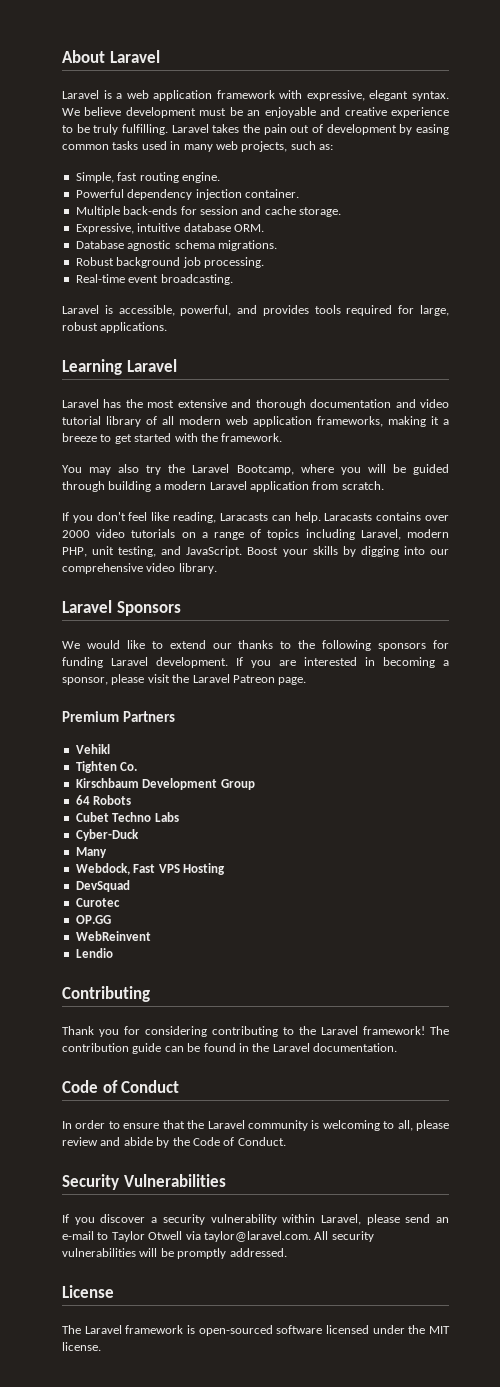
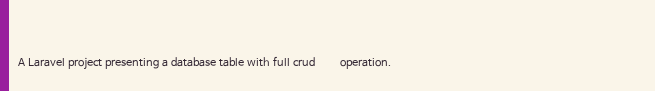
[62,50,160,63] [62,90,449,101] [62,107,450,118] [62,124,450,135] [62,141,333,152] [75,172,220,183] [75,189,299,200] [75,206,341,217] [75,223,264,234] [75,240,277,251] [75,257,264,268] [75,274,233,285] [62,305,449,316] [62,322,168,333] [62,359,177,375] [62,399,450,410] [62,416,449,427] [62,433,283,444] [62,464,449,475] [62,481,384,492] [62,512,449,523] [62,529,449,540] [62,546,449,557] [62,563,217,574] [62,600,181,616] [62,640,450,651] [62,657,449,668] [62,674,307,685] [62,711,175,722] [75,744,110,754] [75,761,138,773] [75,778,255,790] [75,795,132,805] [75,812,179,822] [75,829,139,841] [75,847,107,858] [75,863,225,875] [75,880,130,892] [75,898,120,907] [75,915,111,924] [75,931,151,941] [75,948,113,958] [62,986,150,1002] [62,1026,449,1037] [62,1043,397,1054] [62,1080,180,1093] [62,1120,450,1131] [62,1137,286,1148] [62,1174,226,1190] [62,1214,449,1225] [62,1231,374,1242] [62,1248,287,1259] [62,1285,114,1298] [62,1325,451,1336] [62,1342,101,1351] About Laravel // Laravel is a web application framework with expressive, elegant syntax. We believe development must be an enjoyable and creative experience to be truly fulfilling. Laravel takes the pain out of development by easing common tasks used in many web projects, such as: // Simple, fast routing engine. // Powerful dependency injection container. // Multiple back-ends for session and cache storage. // Expressive, intuitive database ORM. // Database agnostic schema migrations. // Robust background job processing. // Real-time event broadcasting. // Laravel is accessible, powerful, and provides tools required for large, robust applications. // Learning Laravel // Laravel has the most extensive and thorough documentation and video tutorial library of all modern web application frameworks, making it a breeze to get started with the framework. // You may also try the Laravel Bootcamp, where you will be guided through building a modern Laravel application from scratch. // If you don't feel like reading, Laracasts can help. Laracasts contains over 2000 video tutorials on a range of topics including Laravel, modern PHP, unit testing, and JavaScript. Boost your skills by digging into our comprehensive video library. // Laravel Sponsors // We would like to extend our thanks to the following sponsors for funding Laravel development. If you are interested in becoming a sponsor, please visit the Laravel Patreon page. // Premium Partners // Vehikl // Tighten Co. // Kirschbaum Development Group // 64 Robots // Cubet Techno Labs // Cyber-Duck // Many // Webdock, Fast VPS Hosting // DevSquad // Curotec // OP.GG // WebReinvent // Lendio // Contributing // Thank you for considering contributing to the Laravel framework! The contribution guide can be found in the Laravel documentation. // Code of Conduct // In order to ensure that the Laravel community is welcoming to all, please review and abide by the Code of Conduct. // Security Vulnerabilities // If you discover a security vulnerability within Laravel, please send an e-mail to Taylor Otwell via taylor@laravel.com. All security vulnerabilities will be promptly addressed. // License // The Laravel framework is open-sourced software licensed under the MIT license. -> [18,56,391,70] A Laravel project presenting a database table with full crud operation.

